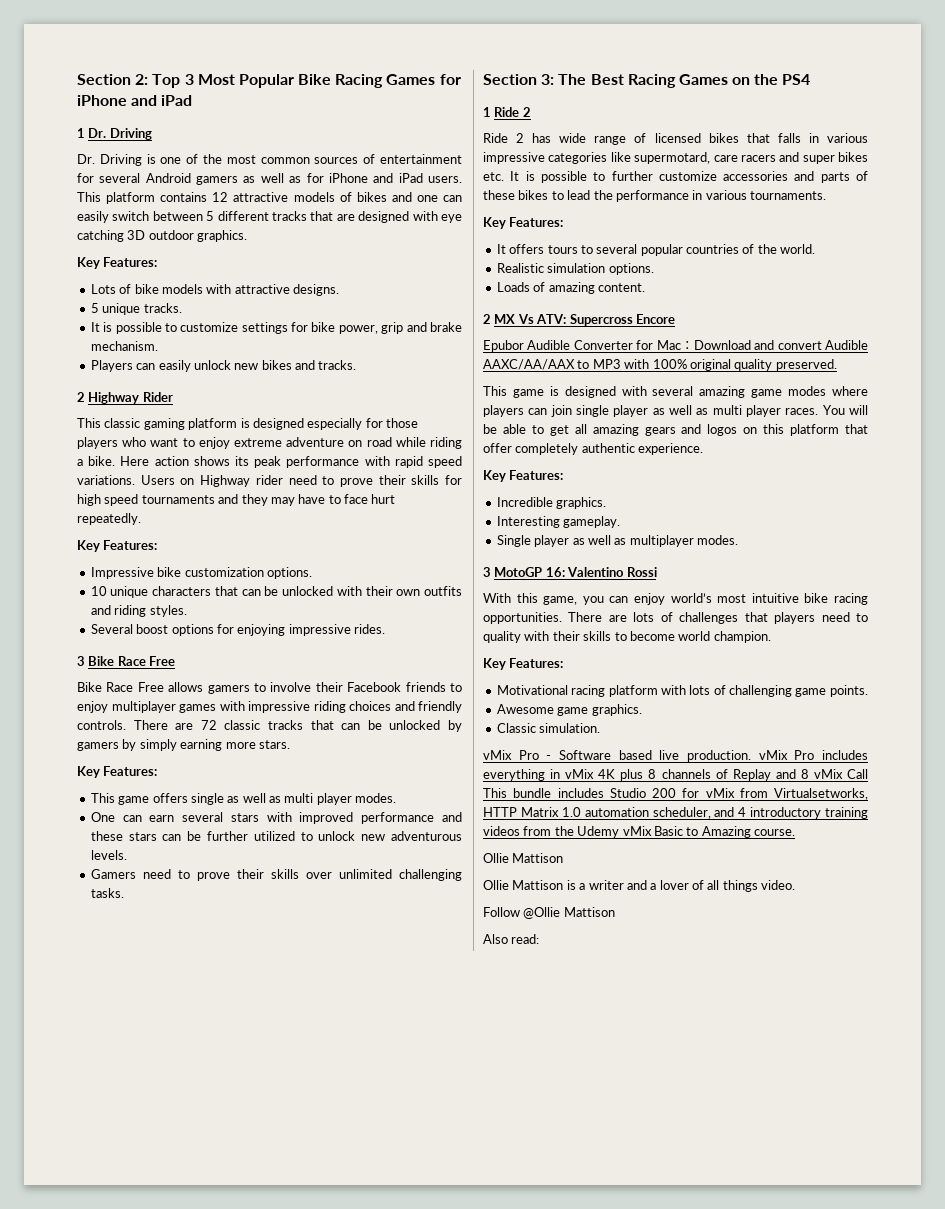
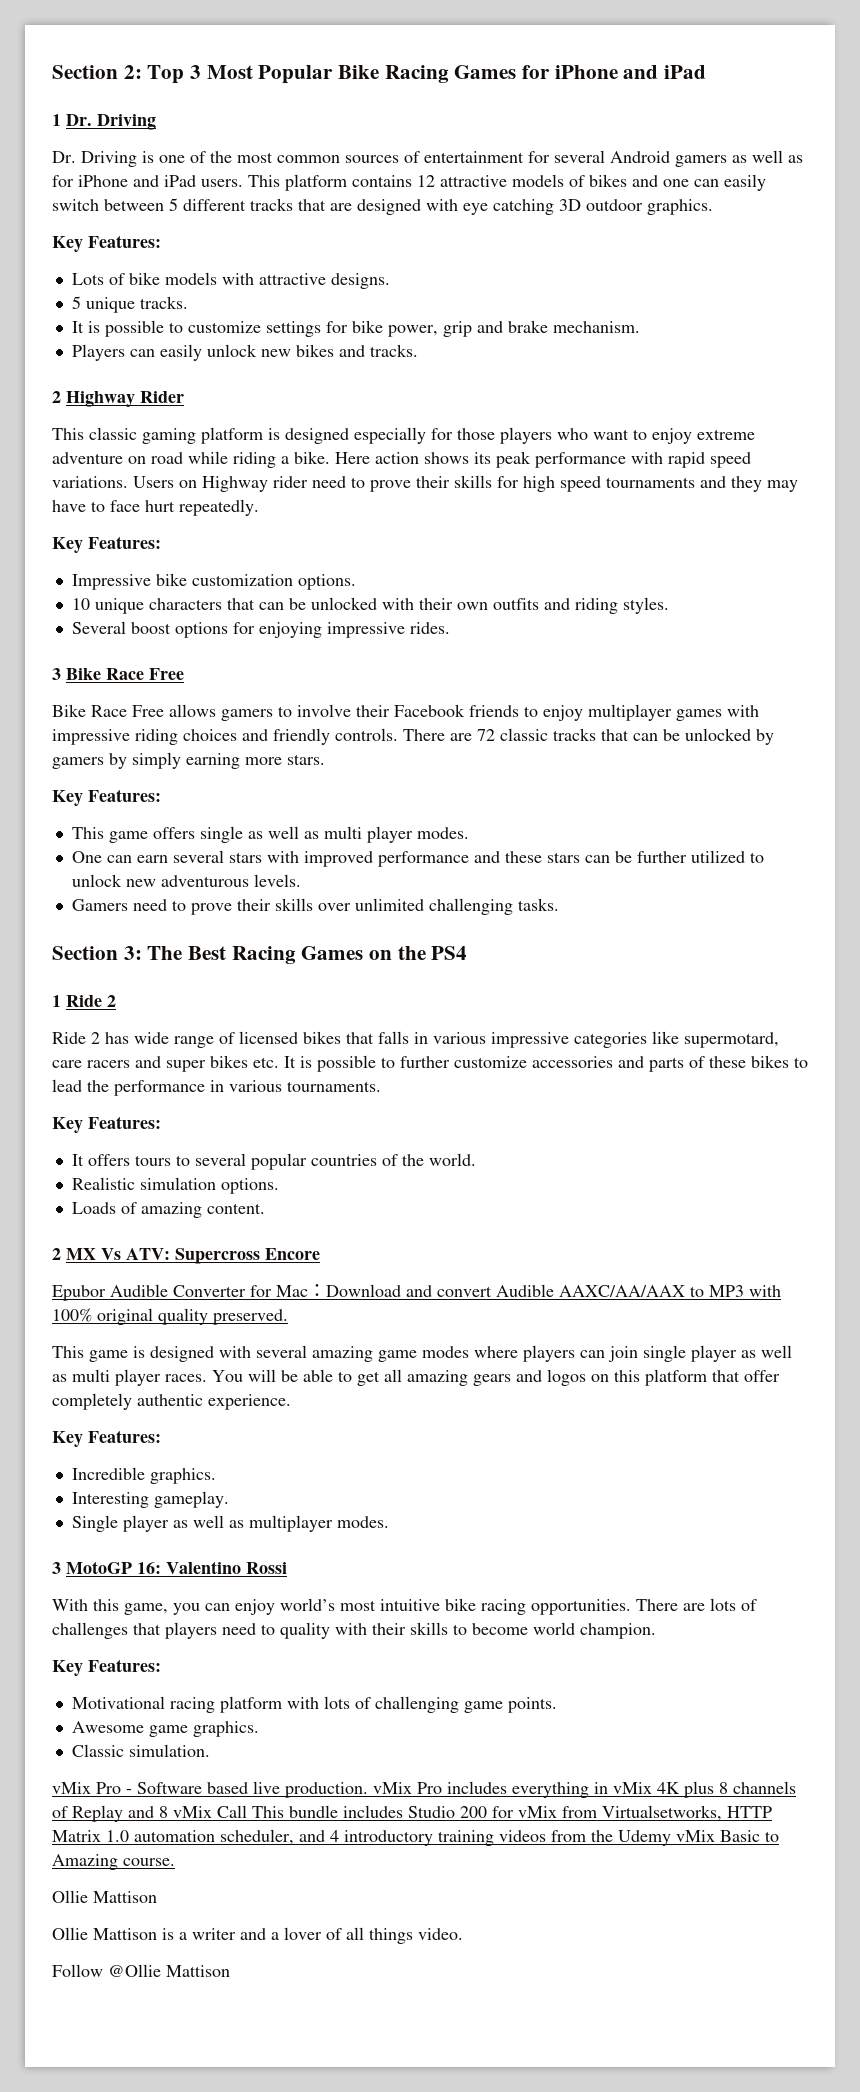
[483,934,540,944] // Also read: -> (230, 1971) none

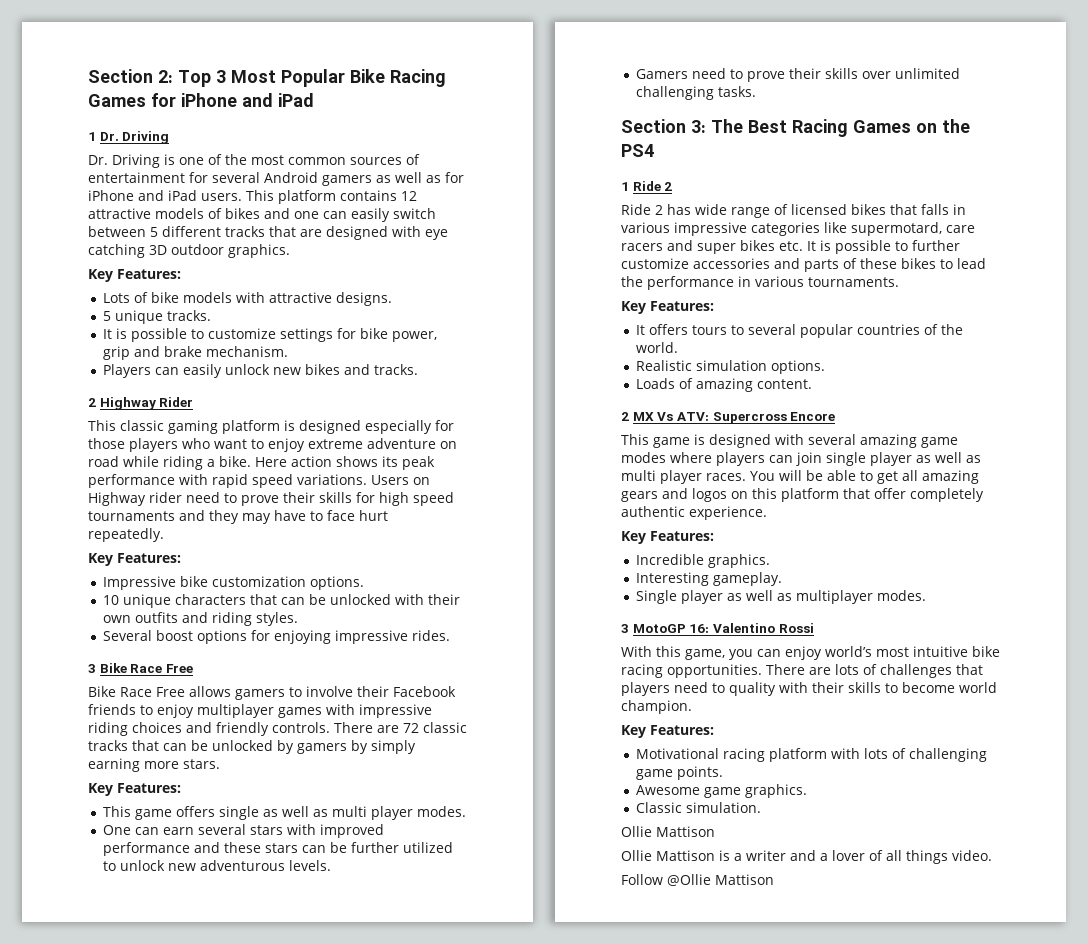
[52,1284,781,1301] [52,1308,288,1325] // Epubor Audible Converter for Mac：Download and convert Audible AAXC/AA/AAX to MP3 with 100% original quality preserved. -> (836, 416) none
[52,1781,796,1798] [52,1805,772,1822] [52,1829,779,1846] [52,1854,175,1870] // vMix Pro - Software based live production. vMix Pro includes everything in vMix 4K plus 8 channels of Replay and 8 vMix Call This bundle includes Studio 200 for vMix from Virtualsetworks, HTTP Matrix 1.0 automation scheduler, and 4 introductory training videos from the Udemy vMix Basic to Amazing course. -> (761, 807) none

